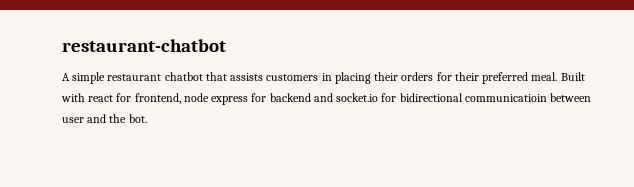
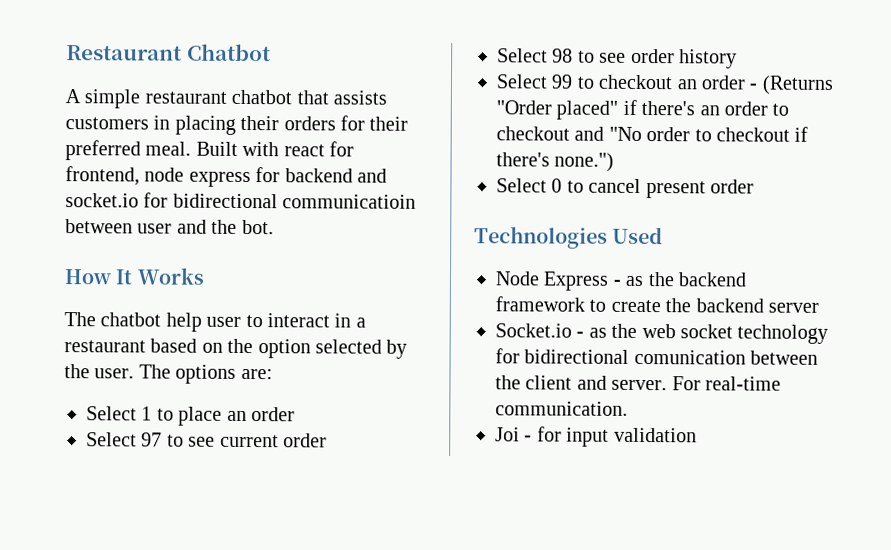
[62,39,226,52] restaurant-chatbot -> [66,43,271,62] Restaurant Chatbot
(147, 118) none -> [64,267,205,285] [64,312,366,332] [64,338,408,359] [64,364,273,384] [86,406,295,426] [86,432,327,448] [497,48,737,69] [496,74,834,95] [496,99,790,120] [496,126,809,142] [496,152,615,172] [496,178,754,199] [474,226,664,249] [495,271,747,291] [495,296,819,313] [495,323,829,344] [495,348,819,365] [495,375,781,391] [495,401,628,416] [495,426,697,447] // How It Works // The chatbot help user to interact in a restaurant based on the option selected by the user. The options are: // Select 1 to place an order // Select 97 to see current order // Select 98 to see order history // Select 99 to checkout an order - (Returns "Order placed" if there's an order to checkout and "No order to checkout if there's none.") // Select 0 to cancel present order // Technologies Used // Node Express - as the backend framework to create the backend server // Socket.io - as the web socket technology for bidirectional comunication between the client and server. For real-time communication. // Joi - for input validation

